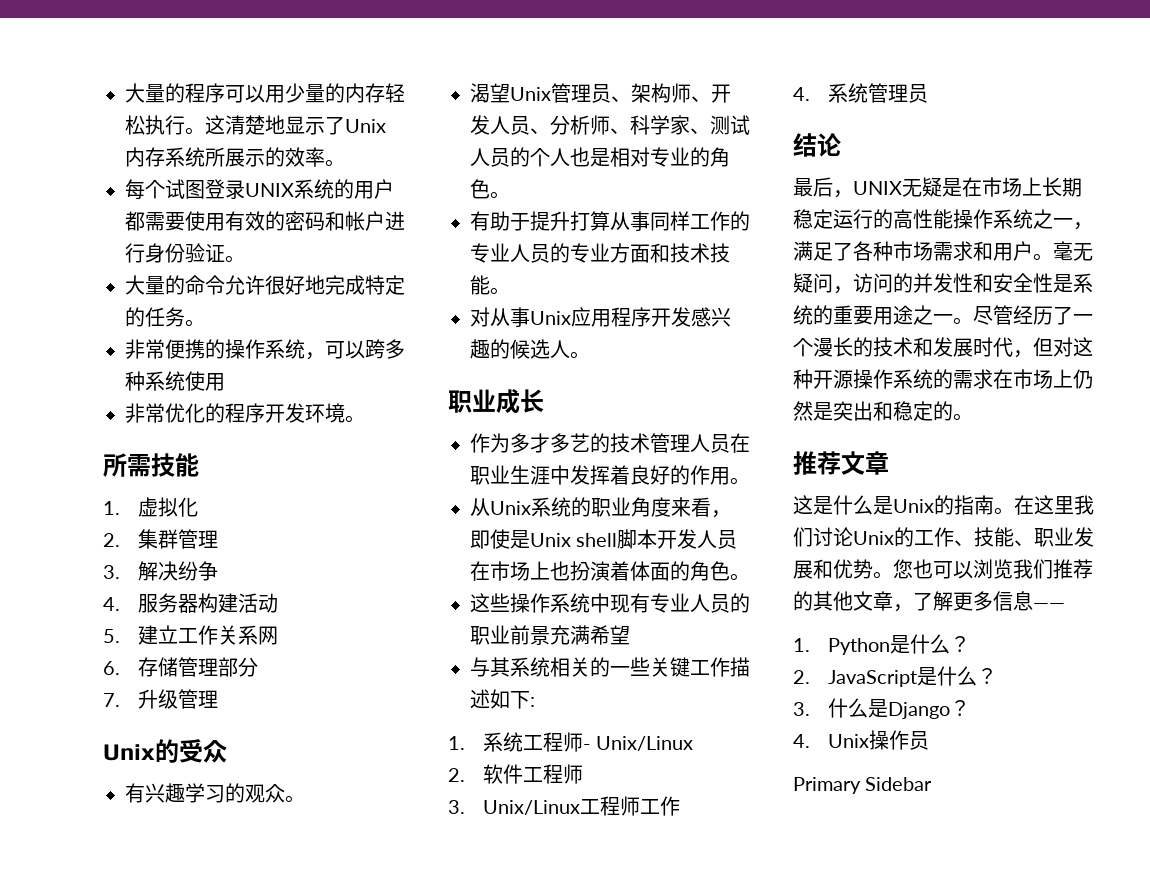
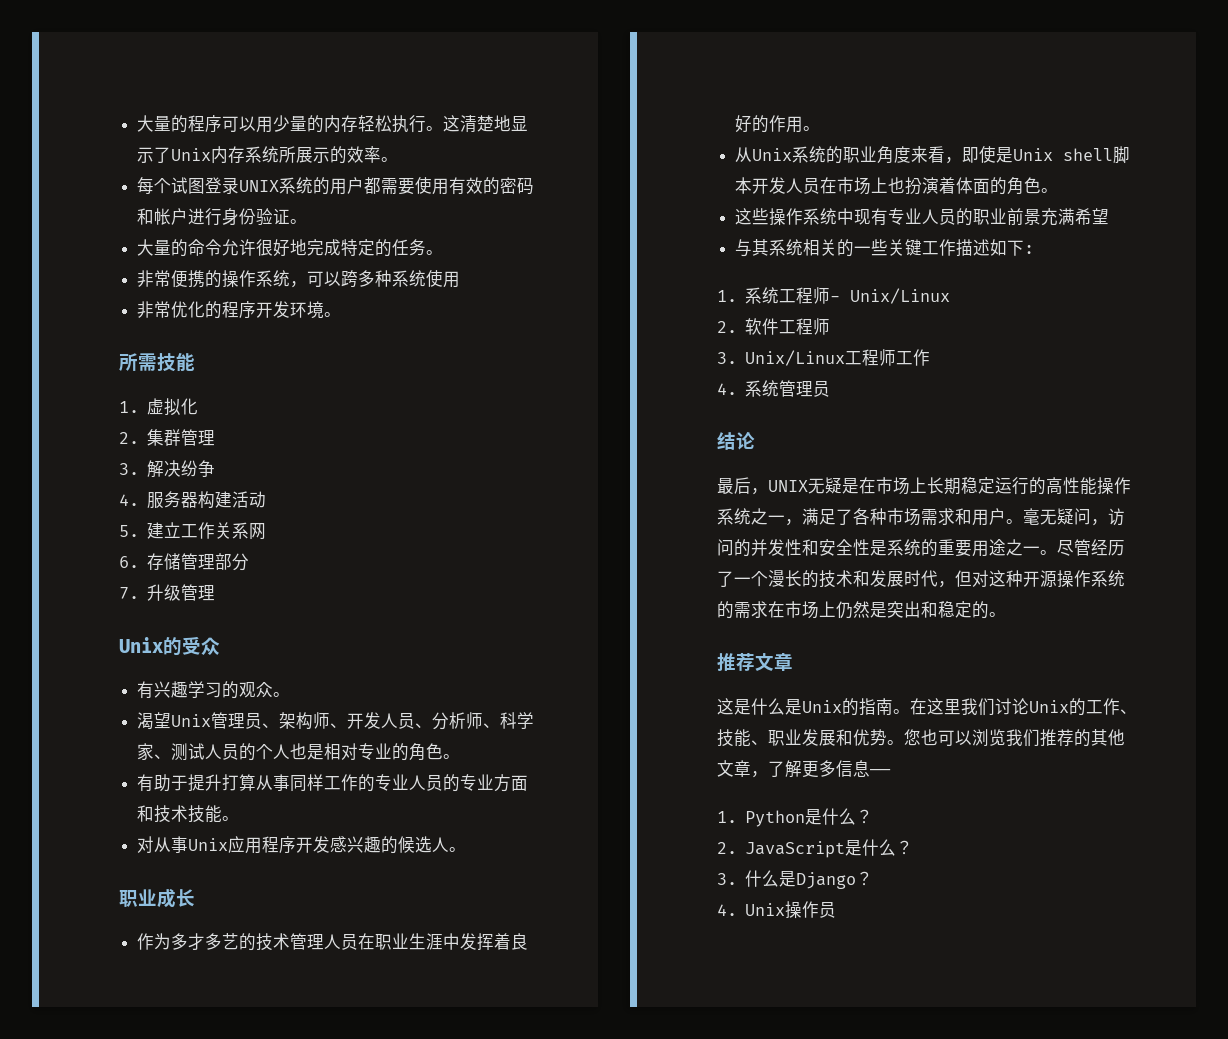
[793,777,933,794] // Primary Sidebar -> (837, 910) none

